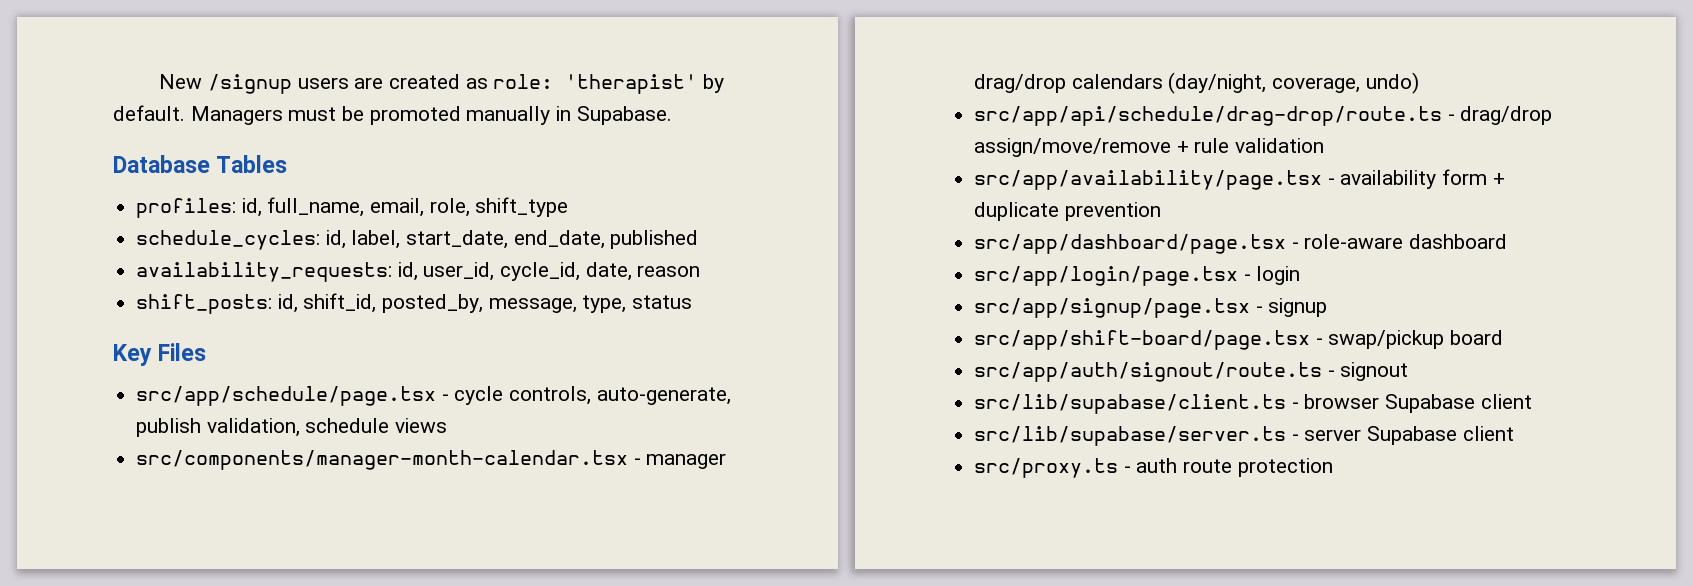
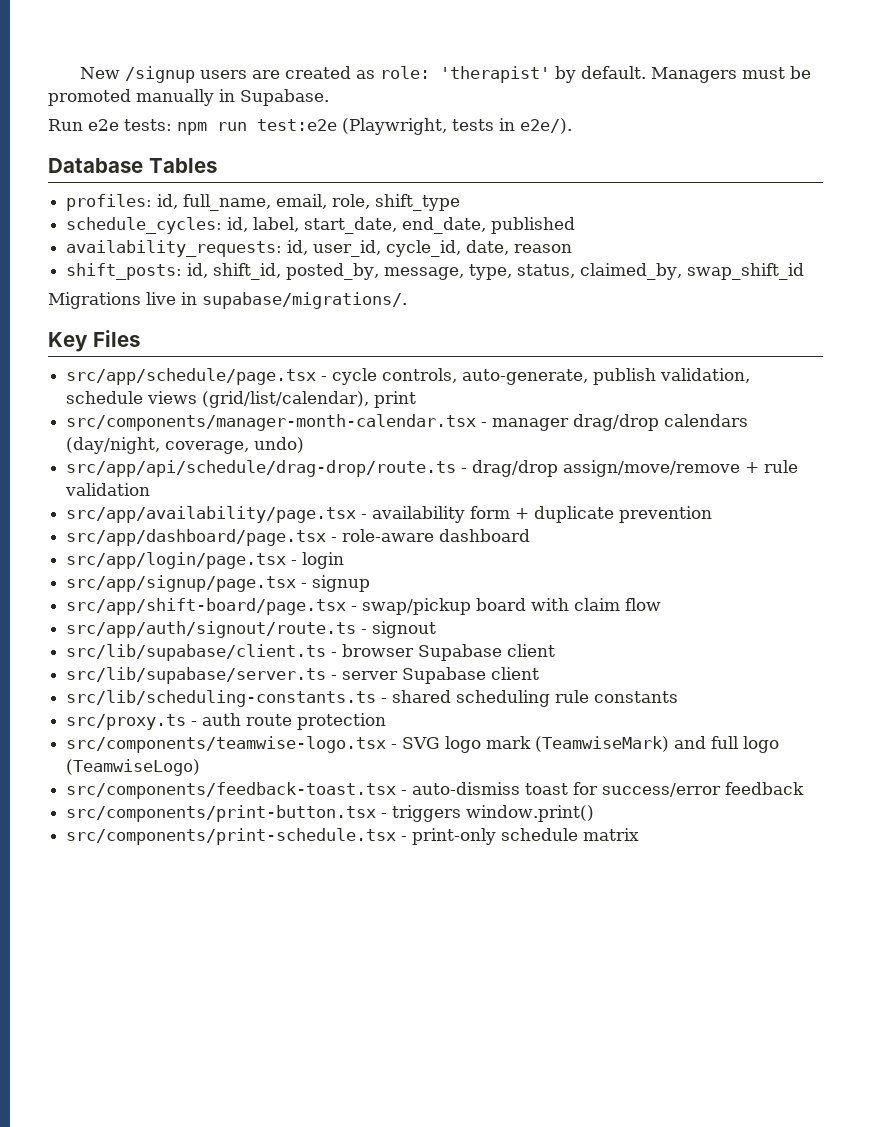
(672, 115) none -> [48,118,572,135] // Run e2e tests: npm run test:e2e (Playwright, tests in e2e/).
[632,295,693,309] status -> [517,263,805,280] [48,292,407,309] status, claimed_by, swap_shift_id // Migrations live in supabase/migrations/.
(448, 425) none -> [202,391,417,408] (grid/list/calendar), print
(1504, 337) none -> [531,598,662,611] with claim flow
(1514, 433) none -> [66,690,679,707] // src/lib/scheduling-constants.ts - shared scheduling rule constants
(1333, 467) none -> [66,736,780,753] [66,759,201,776] [66,782,805,799] [66,805,595,822] [66,828,640,845] // src/components/teamwise-logo.tsx - SVG logo mark (TeamwiseMark) and full logo (TeamwiseLogo) // src/components/feedback-toast.tsx - auto-dismiss toast for success/error feedback // src/components/print-button.tsx - triggers window.print() // src/components/print-schedule.tsx - print-only schedule matrix

